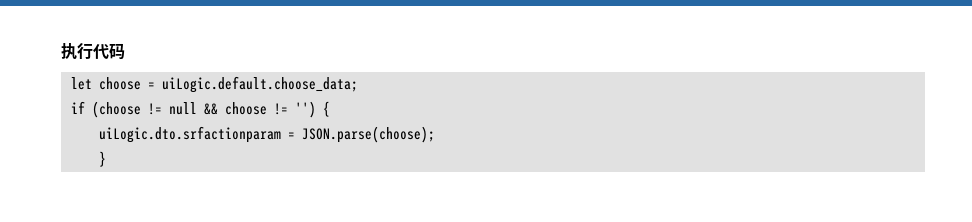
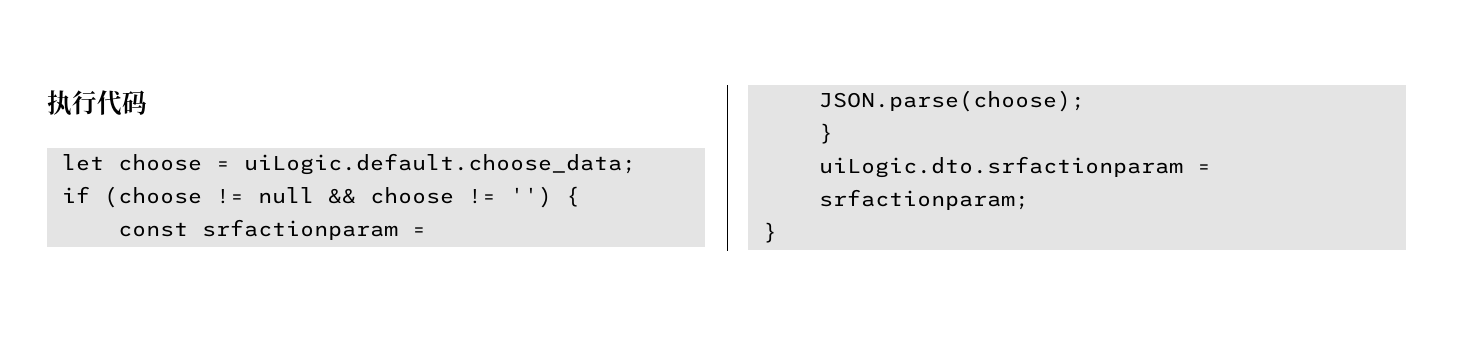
[98,126,281,143] uiLogic.dto.srfactionparam -> [117,219,398,240] const srfactionparam
(106, 159) none -> [818,156,1211,178] [818,189,1029,210] [762,222,777,243] // uiLogic.dto.srfactionparam = srfactionparam; // }

